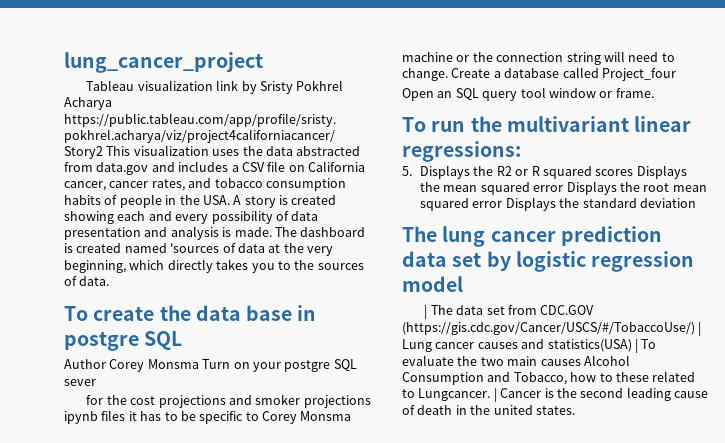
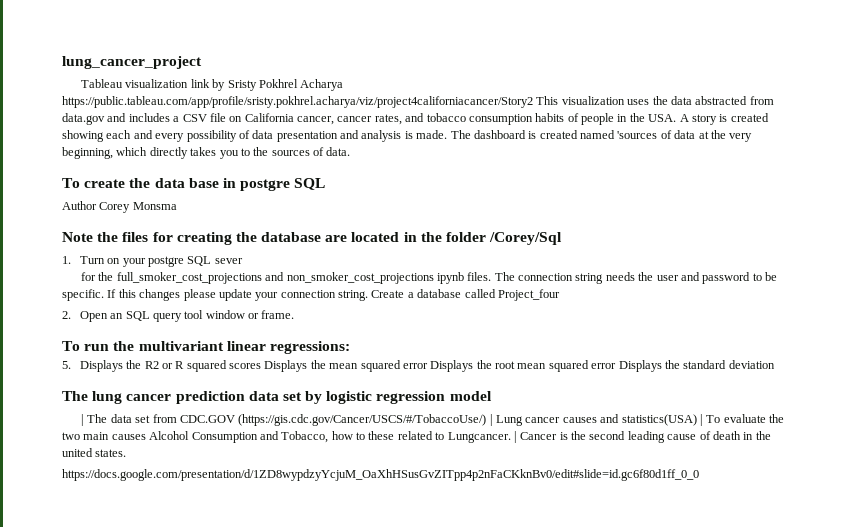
(199, 364) none -> [62,232,563,245] [62,256,71,264] // Note the files for creating the database are located in the folder /Corey/Sql // 1.
[130,394,371,408] [64,410,352,424] [402,51,675,65] [402,68,448,81] cost projections and smoker projections ipynb files it has to be specific to Corey Monsma machine or the connection string will need to change. -> [116,272,778,284] [62,289,368,301] full_smoker_cost_projections and non_smoker_cost_projections ipynb files. The connection string needs the user and password to be specific. If this changes please update your connection string.
(676, 74) none -> [62,311,71,319] 2.
(575, 410) none -> [62,469,699,481] // https://docs.google.com/presentation/d/1ZD8wypdzyYcjuM_OaXhHSusGvZITpp4p2nFaCKknBv0/edit#slide=id.gc6f80d1ff_0_0

